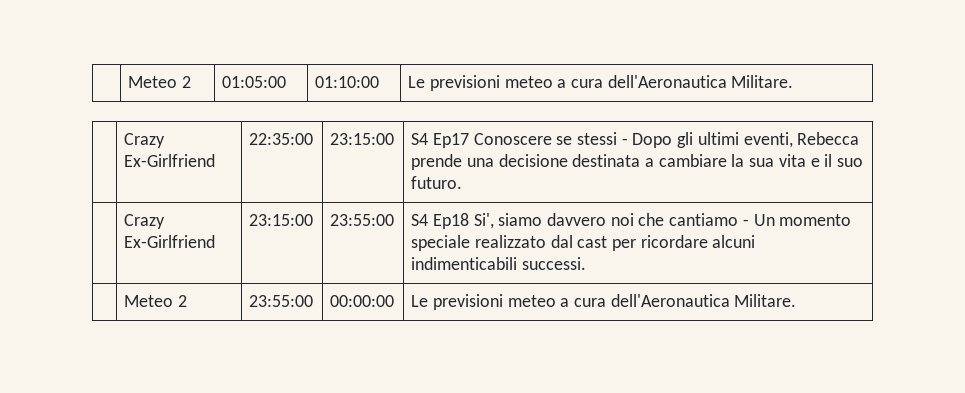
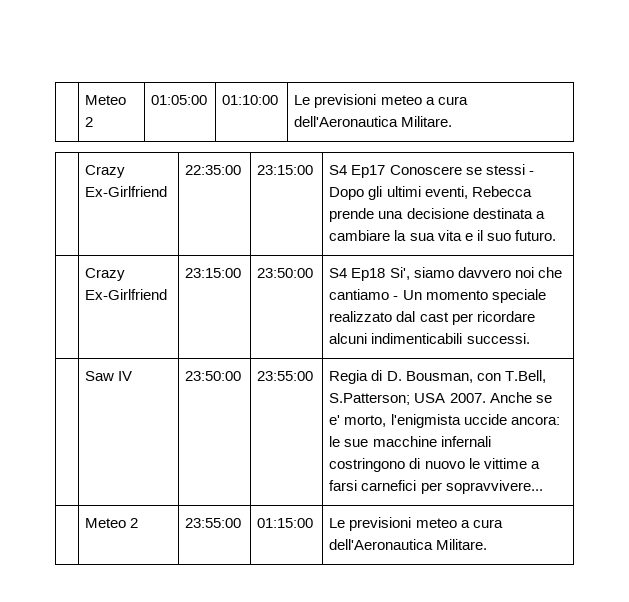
[330,214,395,226] 23:55:00 -> [257,268,314,278] 23:50:00
(586, 263) none -> [85,371,133,381] [185,371,242,381] [257,371,314,381] [329,370,546,384] [329,392,552,405] [329,414,560,428] [329,436,491,447] [329,458,540,472] [329,480,543,494] // | Saw IV | 23:50:00 | 23:55:00 | Regia di D. Bousman, con T.Bell, S.Patterson; USA 2007. Anche se e' morto, l'enigmista uccide ancora: le sue macchine infernali costringono di nuovo le vittime a farsi carnefici per sopravvivere...
[330,295,395,307] 00:00:00 -> [257,518,314,528] 01:15:00

